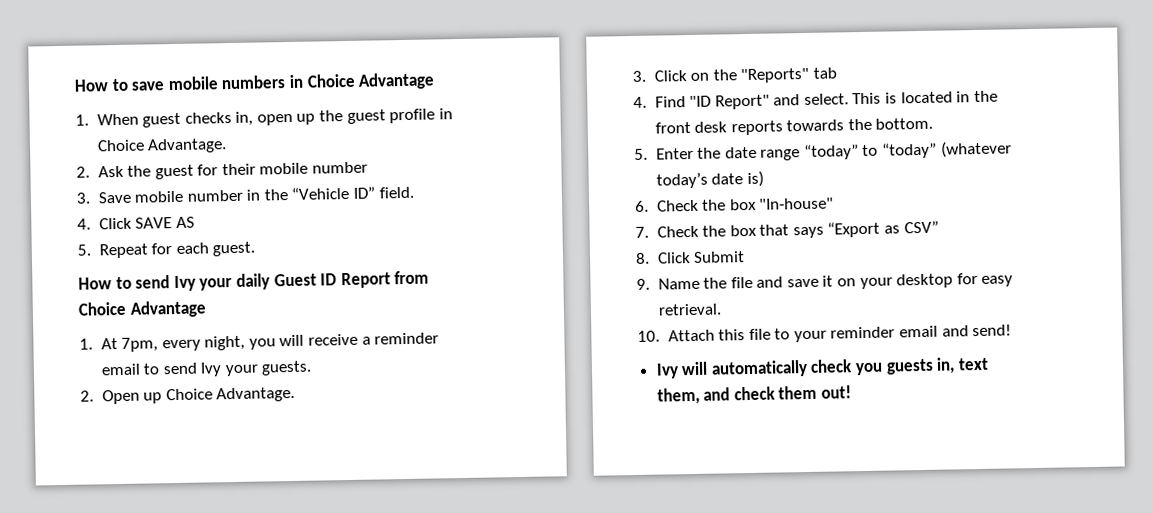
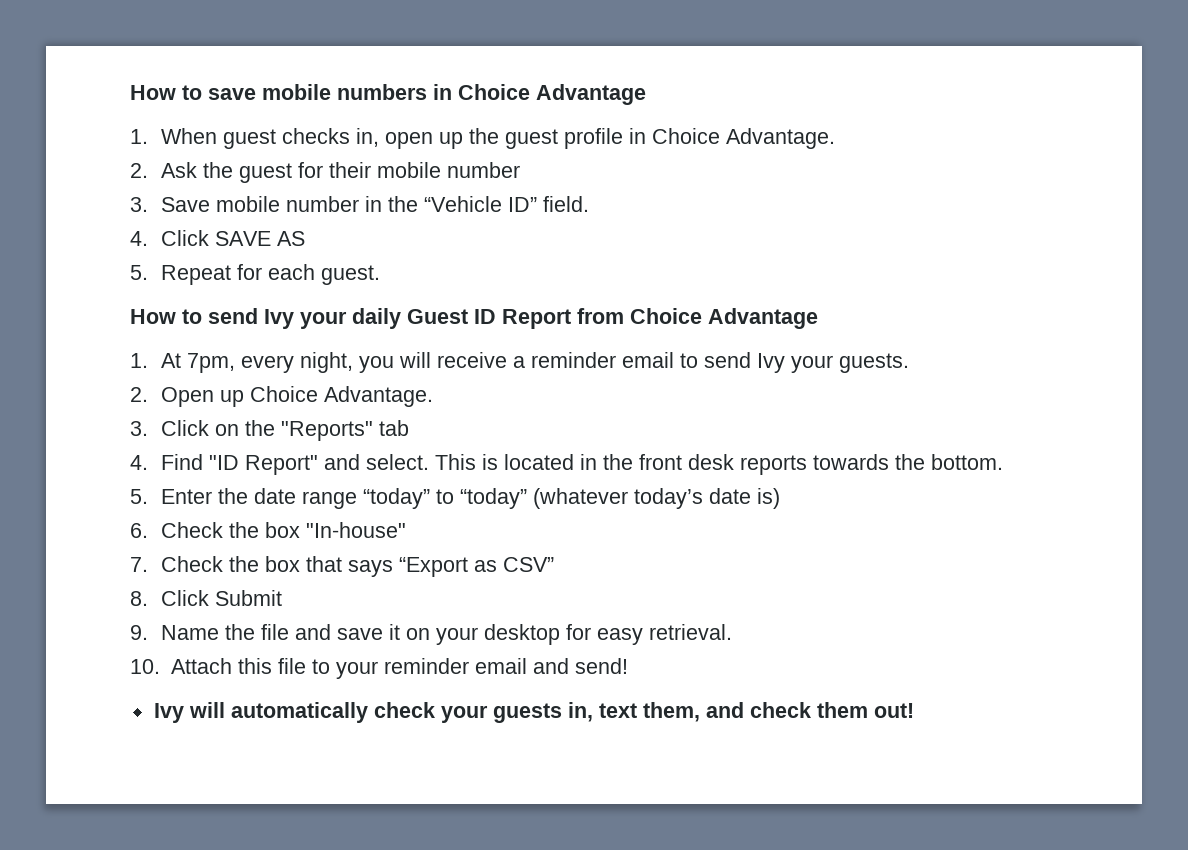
[855,362,884,376] you -> [440,705,488,723] your

